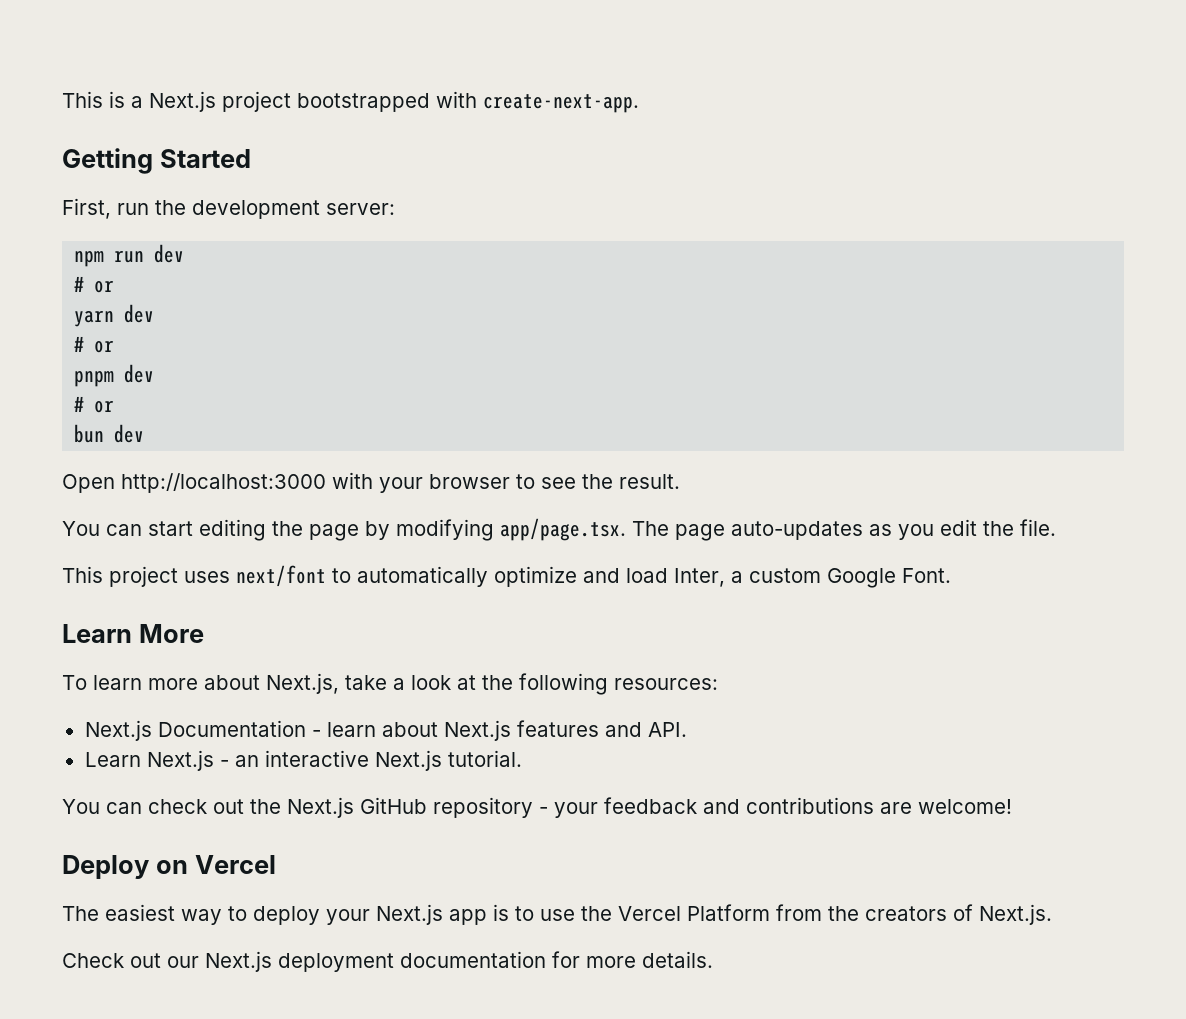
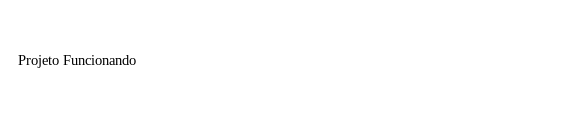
[62,91,639,113] [62,148,251,174] [62,198,395,219] [74,244,185,267] [74,276,115,293] [74,304,155,327] [74,336,115,353] [74,364,155,387] [74,396,115,413] [74,424,145,443] [62,472,680,493] [62,518,1056,541] [62,565,951,588] [62,624,204,643] [62,673,718,695] [84,720,687,741] [84,750,522,771] [62,797,1012,818] [62,855,276,879] [62,904,1052,925] [62,951,713,972] This is a Next.js project bootstrapped with create-next-app. // Getting Started // First, run the development server: // npm run dev // # or // yarn dev // # or // pnpm dev // # or // bun dev // Open http://localhost:3000 with your browser to see the result. // You can start editing the page by modifying app/page.tsx. The page auto-updates as you edit the file. // This project uses next/font to automatically optimize and load Inter, a custom Google Font. // Learn More // To learn more about Next.js, take a look at the following resources: // Next.js Documentation - learn about Next.js features and API. // Learn Next.js - an interactive Next.js tutorial. // You can check out the Next.js GitHub repository - your feedback and contributions are welcome! // Deploy on Vercel // The easiest way to deploy your Next.js app is to use the Vercel Platform from the creators of Next.js. // Check out our Next.js deployment documentation for more details. -> [18,55,136,68] Projeto Funcionando

